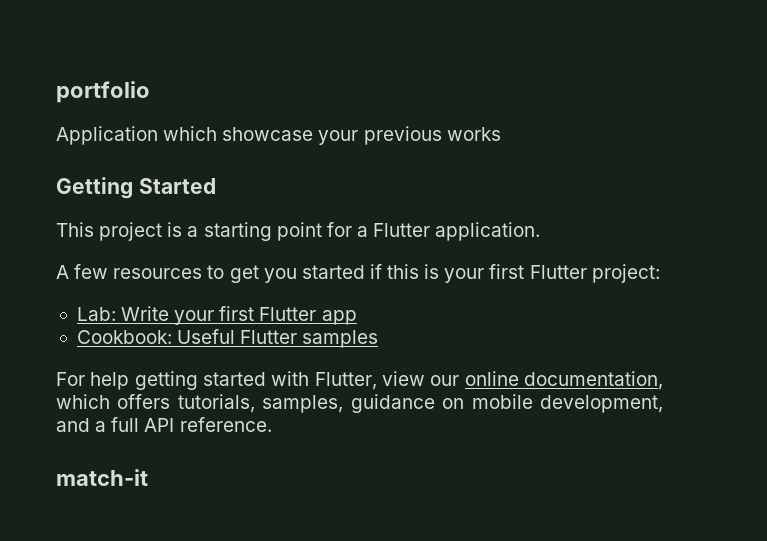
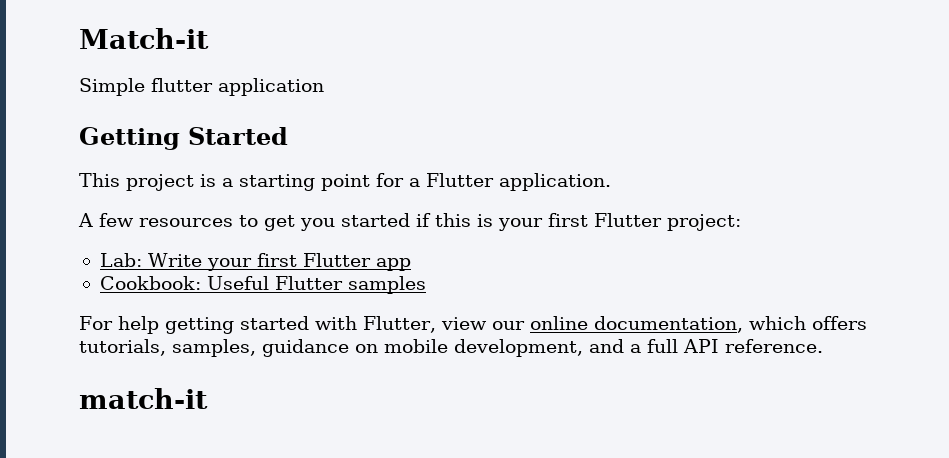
[56,81,150,103] [56,126,501,145] portfolio // Application which showcase your previous works -> [79,28,209,49] [79,78,324,96] Match-it // Simple flutter application

